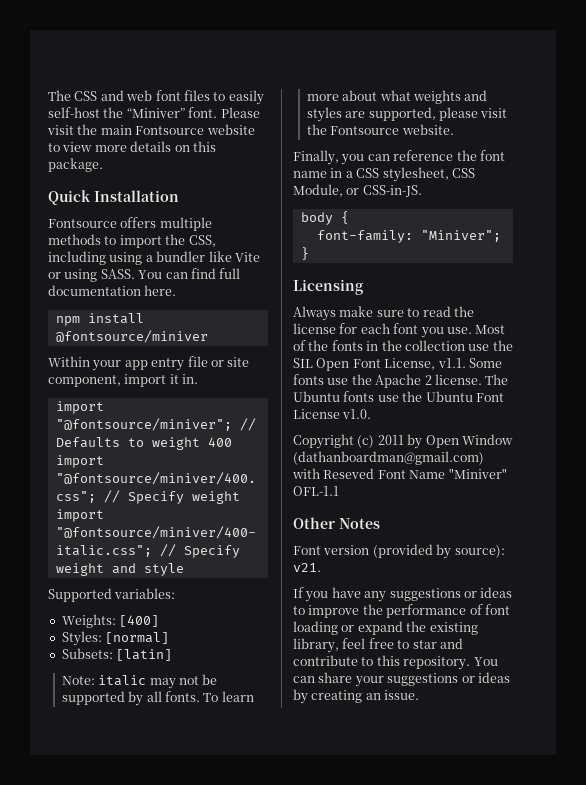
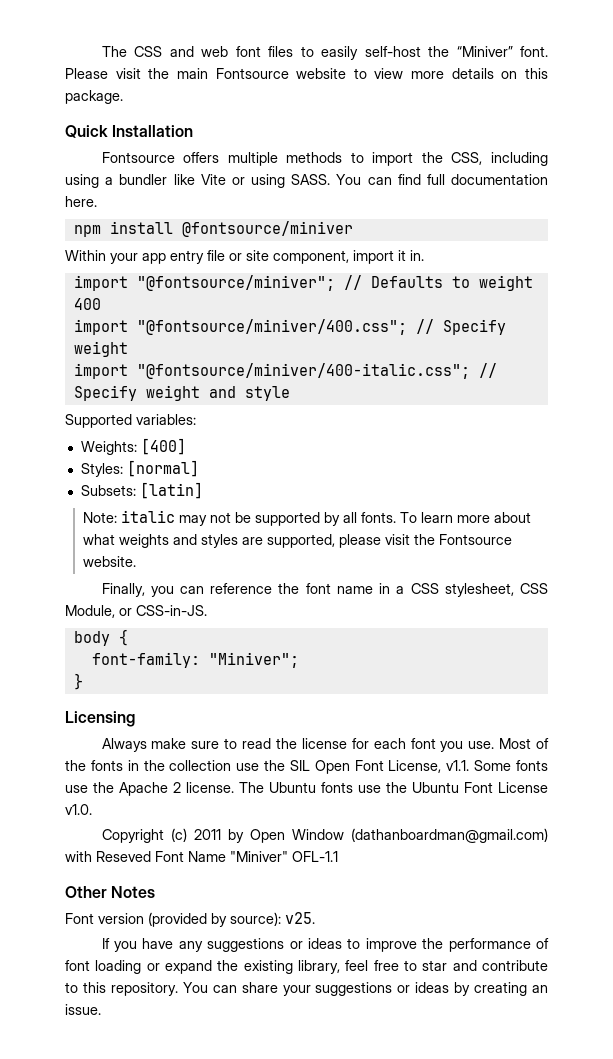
[293,563,321,572] v21. -> [285,912,315,924] v25.

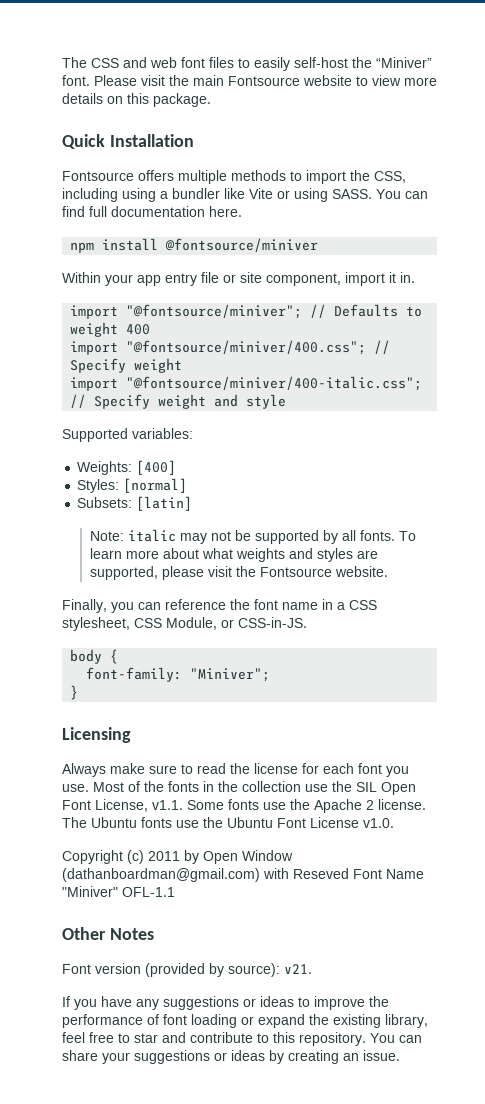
[285,912,315,924] v25. -> [284,964,312,974] v21.

